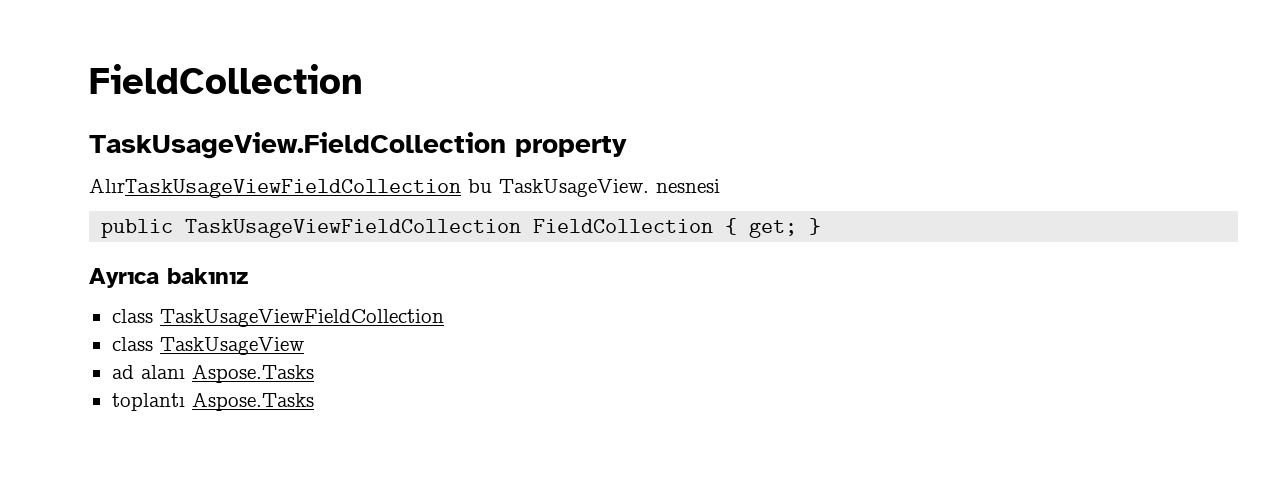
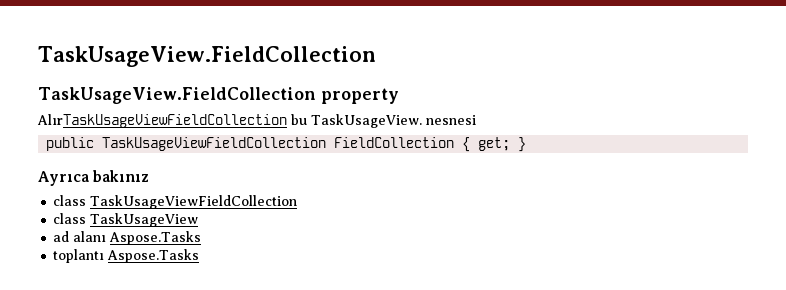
[89,64,363,94] FieldCollection -> [38,46,376,67] TaskUsageView.FieldCollection

